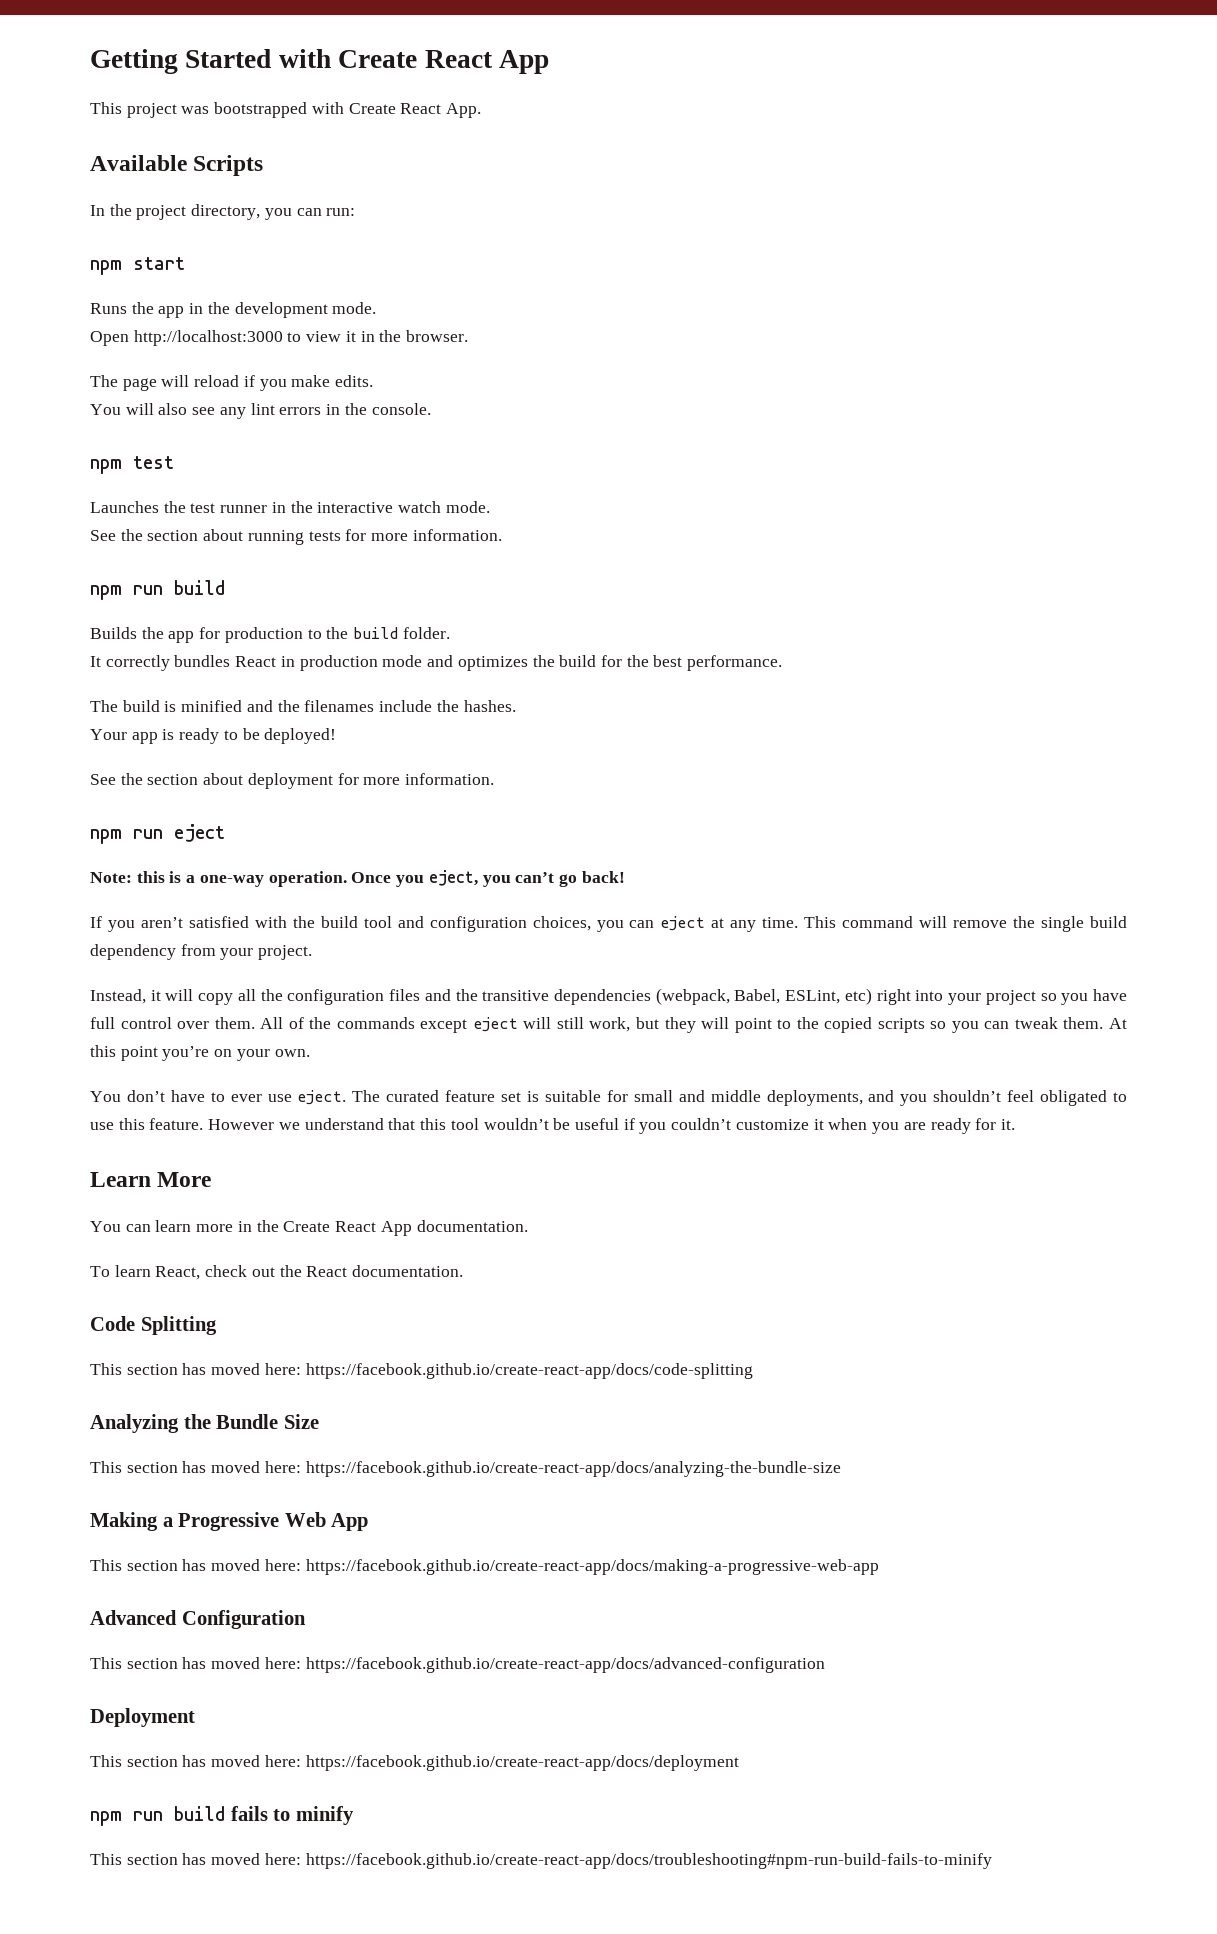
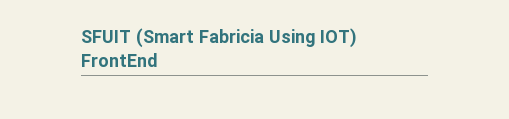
[90,49,550,74] [90,102,482,118] [90,155,264,176] [90,204,356,220] [90,257,185,275] [90,302,377,318] [90,330,469,346] [90,375,374,391] [90,403,431,419] [90,456,174,474] [90,501,490,513] [90,529,502,545] [90,580,225,600] [90,627,450,643] [90,655,783,671] [90,700,516,712] [90,728,337,744] [90,773,495,789] [90,824,225,844] [90,870,625,887] [90,916,1128,932] [90,944,313,960] [90,988,1128,1005] [90,1017,1128,1033] [90,1045,310,1061] [90,1090,1127,1106] [90,1118,1015,1134] [90,1172,212,1187] [90,1220,528,1236] [90,1265,464,1280] [90,1316,217,1335] [90,1363,753,1379] [90,1414,319,1433] [90,1461,841,1477] [90,1512,369,1531] [90,1559,879,1575] [90,1610,306,1629] [90,1657,825,1673] [90,1708,195,1727] [90,1755,739,1771] [90,1806,354,1826] [90,1853,992,1869] Getting Started with Create React App // This project was bootstrapped with Create React App. // Available Scripts // In the project directory, you can run: // npm start // Runs the app in the development mode. // Open http://localhost:3000 to view it in the browser. // The page will reload if you make edits. // You will also see any lint errors in the console. // npm test // Launches the test runner in the interactive watch mode. // See the section about running tests for more information. // npm run build // Builds the app for production to the build folder. // It correctly bundles React in production mode and optimizes the build for the best performance. // The build is minified and the filenames include the hashes. // Your app is ready to be deployed! // See the section about deployment for more information. // npm run eject // Note: this is a one-way operation. Once you eject, you can’t go back! // If you aren’t satisfied with the build tool and configuration choices, you can eject at any time. This command will remove the single build dependency from your project. // Instead, it will copy all the configuration files and the transitive dependencies (webpack, Babel, ESLint, etc) right into your project so you have full control over them. All of the commands except eject will still work, but they will point to the copied scripts so you can tweak them. At this point you’re on your own. // You don’t have to ever use eject. The curated feature set is suitable for small and middle deployments, and you shouldn’t feel obligated to use this feature. However we understand that this tool wouldn’t be useful if you couldn’t customize it when you are ready for it. // Learn More // You can learn more in the Create React App documentation. // To learn React, check out the React documentation. // Code Splitting // This section has moved here: https://facebook.github.io/create-react-app/docs/code-splitting // Analyzing the Bundle Size // This section has moved here: https://facebook.github.io/create-react-app/docs/analyzing-the-bundle-size // Making a Progressive Web App // This section has moved here: https://facebook.github.io/create-react-app/docs/making-a-progressive-web-app // Advanced Configuration // This section has moved here: https://facebook.github.io/create-react-app/docs/advanced-configuration // Deployment // This section has moved here: https://facebook.github.io/create-react-app/docs/deployment // npm run build fails to minify // This section has moved here: https://facebook.github.io/create-react-app/docs/troubleshooting#npm-run-build-fails-to-minify -> [81,28,358,48] [81,53,158,67] SFUIT (Smart Fabricia Using IOT) FrontEnd

